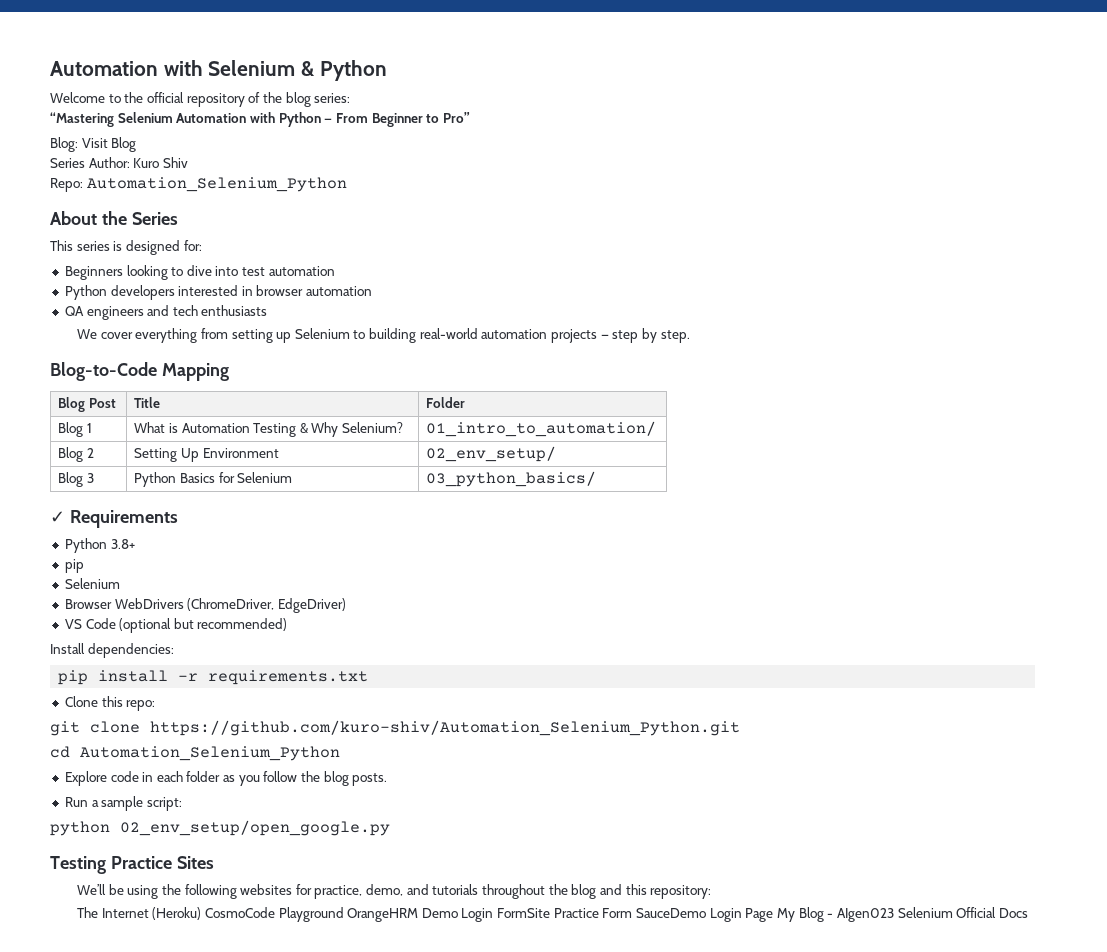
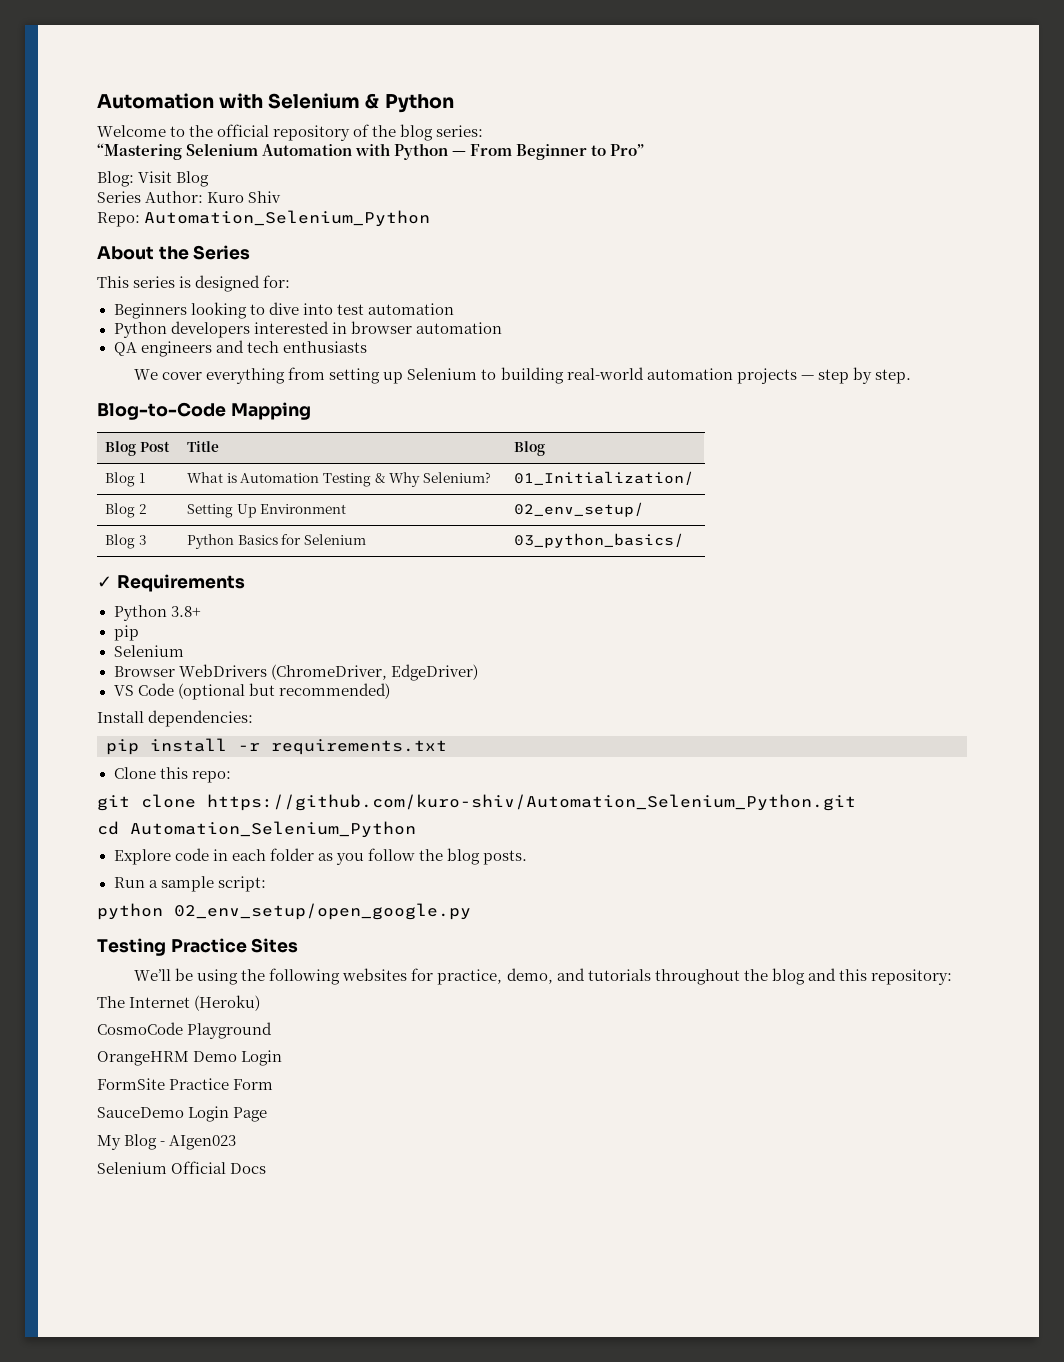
[426,397,466,408] Folder -> [514,441,546,456] Blog
[426,421,657,437] 01_intro_to_automation/ -> [514,471,695,485] 01_Initialization/
(202, 913) none -> (261, 1003) //
(344, 914) none -> (273, 1030) //
(494, 915) none -> (283, 1058) //
(633, 913) none -> (274, 1084) //
(774, 915) none -> (268, 1114) //
(894, 915) none -> (237, 1142) //

